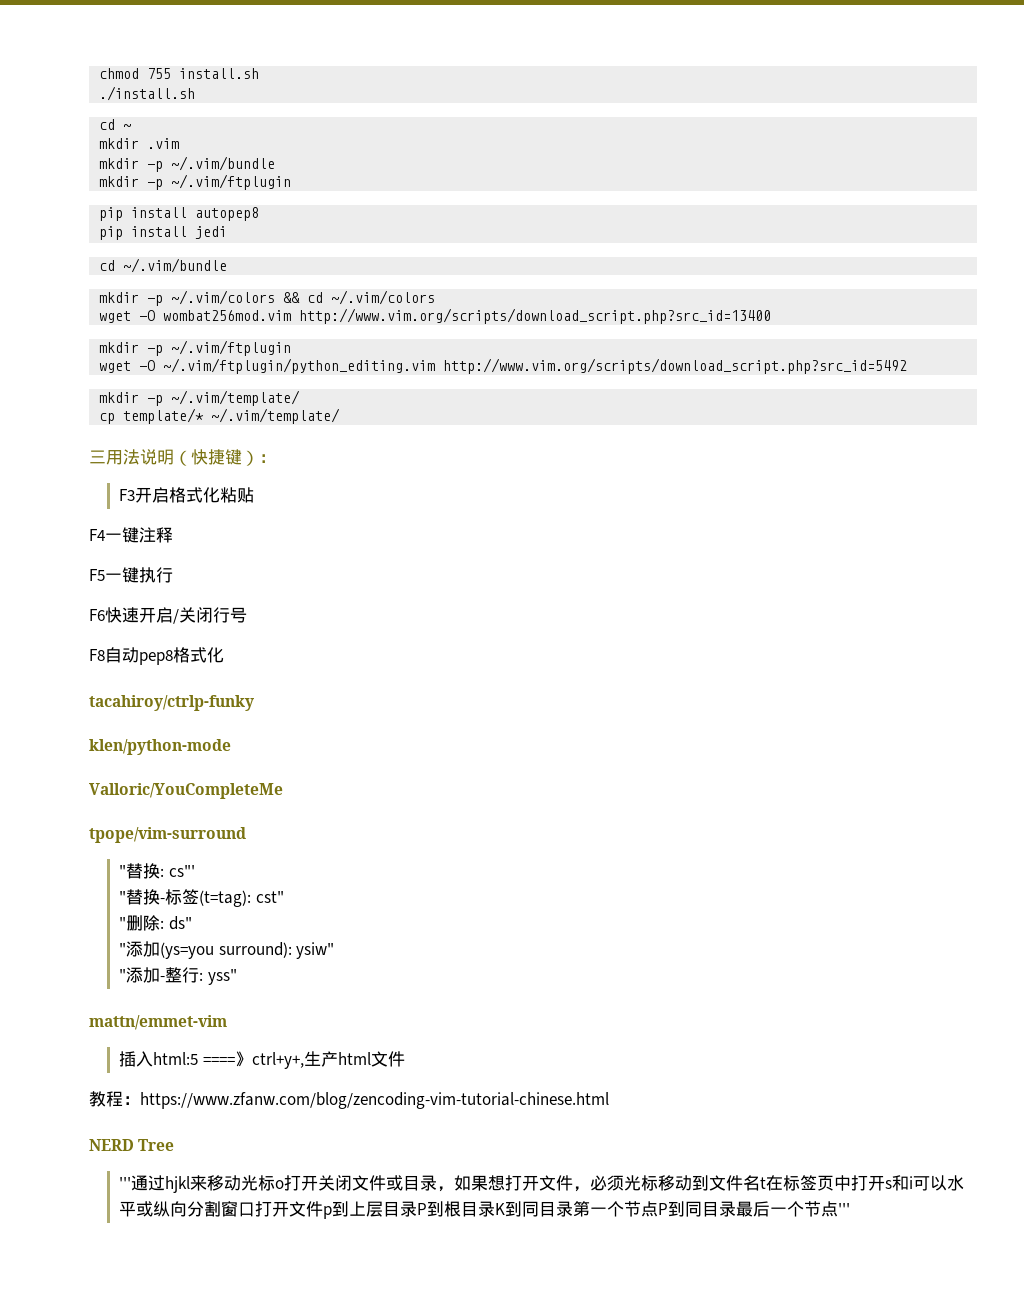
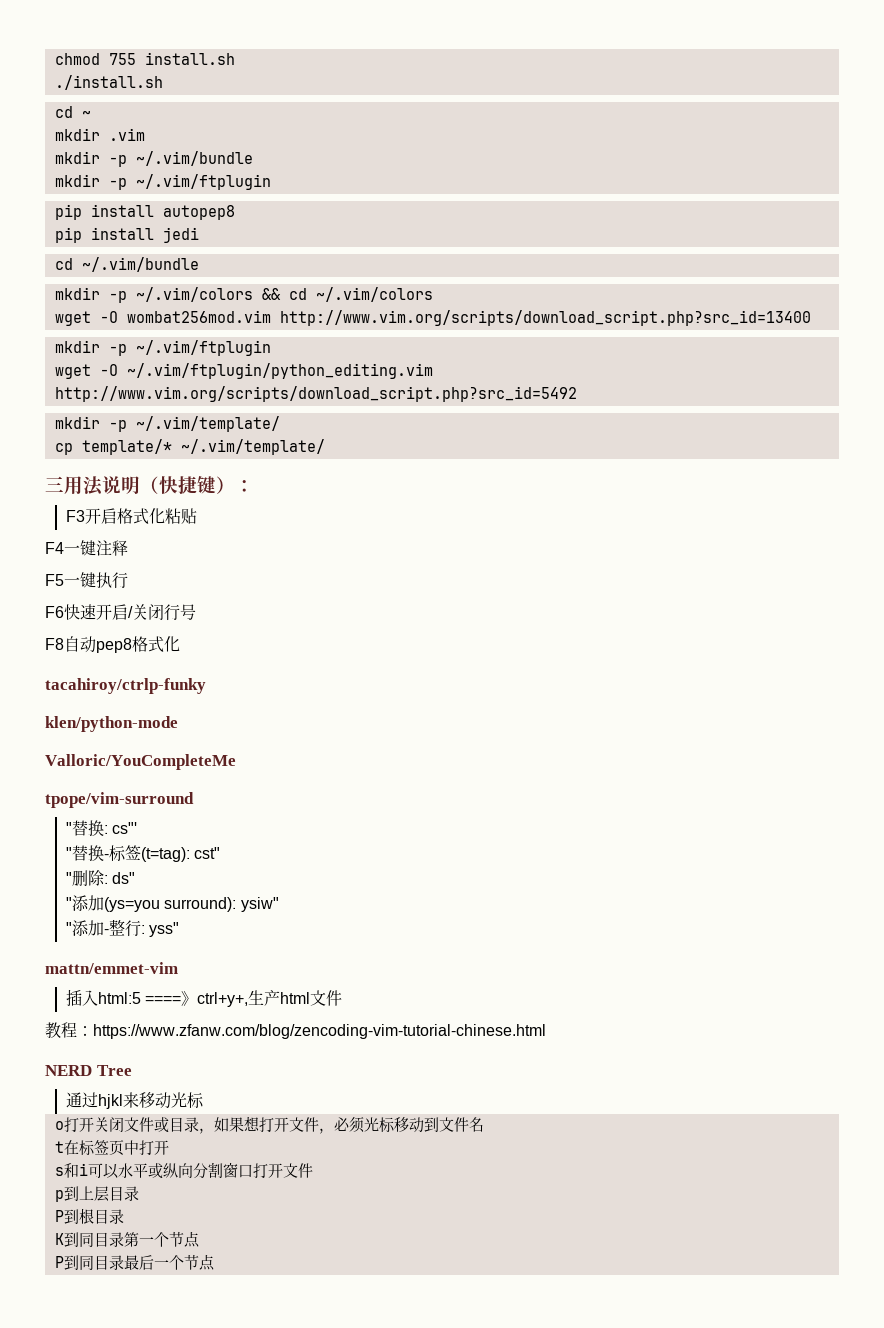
[119,1177,132,1189] ''' -> (132, 1070) none
(276, 1183) none -> (205, 1100) //
(761, 1183) none -> (484, 1124) //
(886, 1183) none -> (169, 1147) //
(324, 1209) none -> (313, 1170) //
(418, 1209) none -> (139, 1193) //
(496, 1209) none -> (124, 1216) //
(659, 1209) none -> (200, 1239) //
[838,1203,851,1215] ''' -> (215, 1262) none

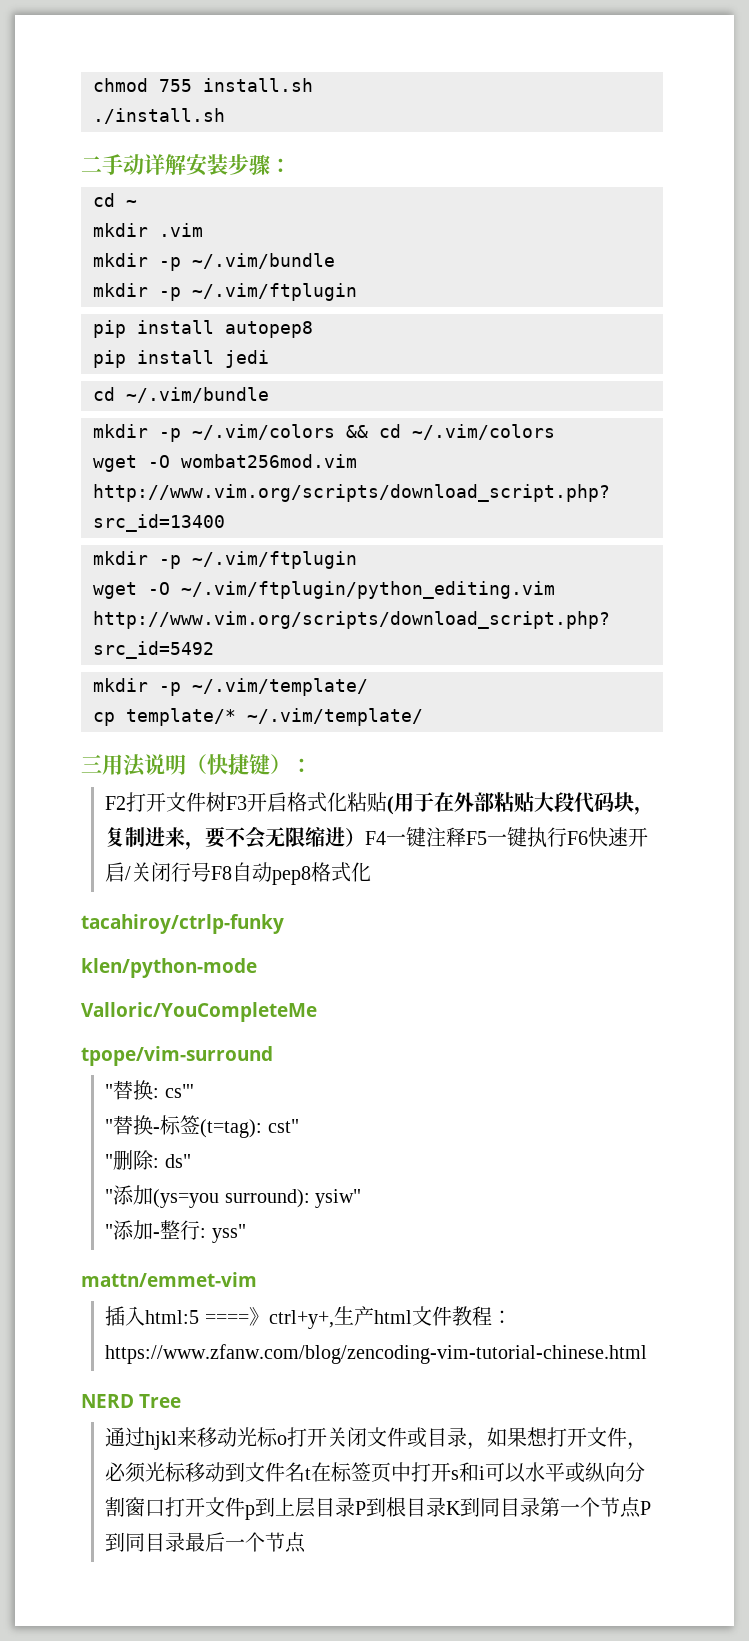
(163, 82) none -> [81,154,291,176] // 二手动详解安装步骤：
(254, 486) none -> [105,792,227,812] F2打开文件树
(198, 516) // -> [387,792,655,815] [105,826,366,850] (用于在外部粘贴大段代码块，复制进来，要不会无限缩进）
(128, 548) // -> (467, 837) none
(128, 580) // -> (568, 837) none
(196, 612) // -> (212, 872) none
(343, 998) // -> (452, 1316) none
(205, 1100) // -> (279, 1437) none
(484, 1124) // -> (306, 1472) none
(169, 1147) // -> (452, 1472) none
(313, 1170) // -> (246, 1507) none
(139, 1193) // -> (356, 1507) none
(124, 1216) // -> (447, 1507) none
(200, 1239) // -> (642, 1507) none

